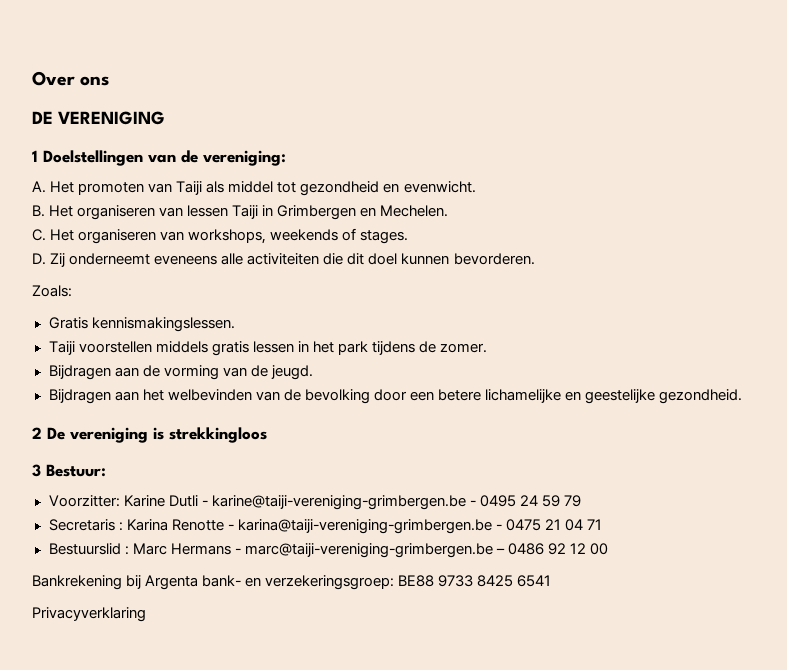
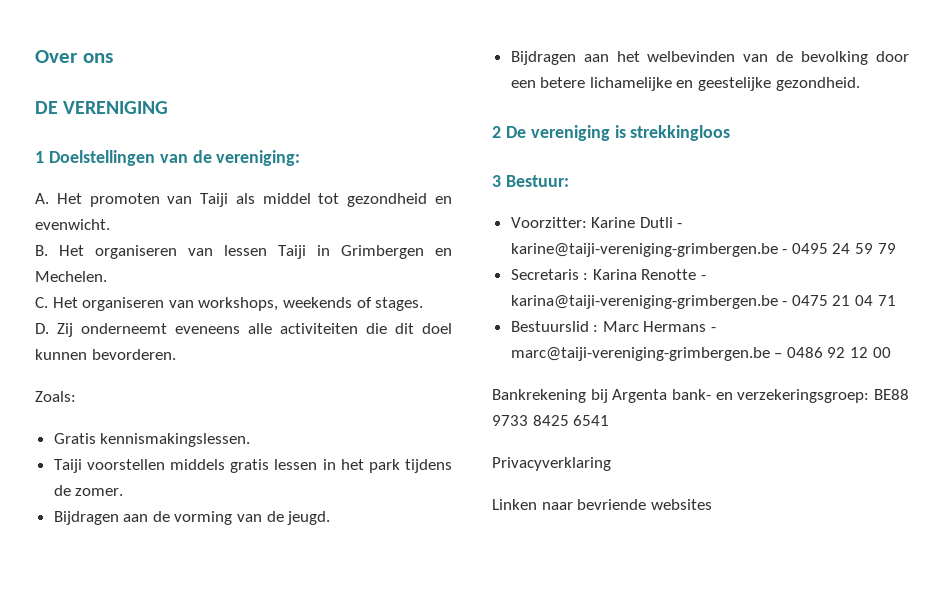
(146, 614) none -> [492,499,712,510] // Linken naar bevriende websites

